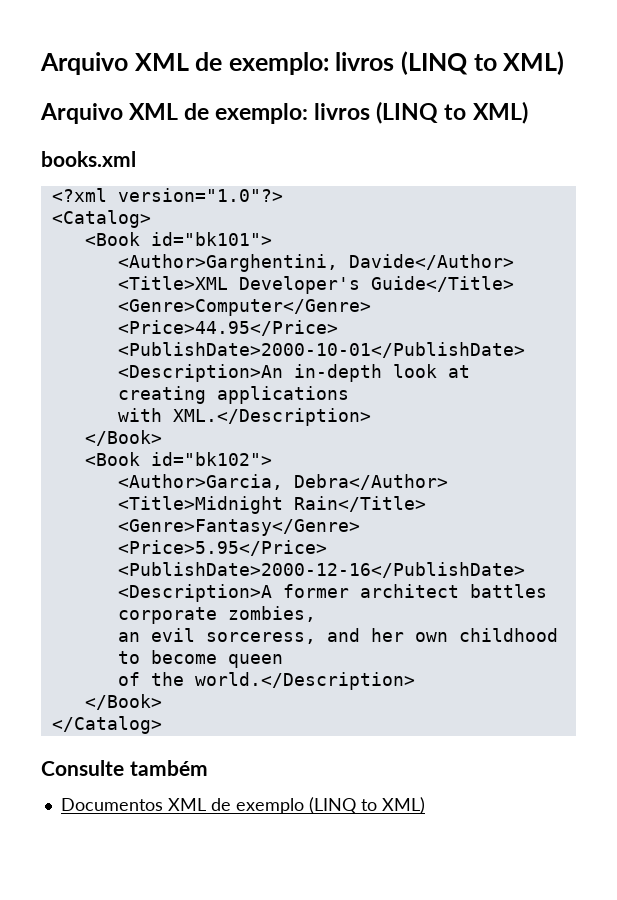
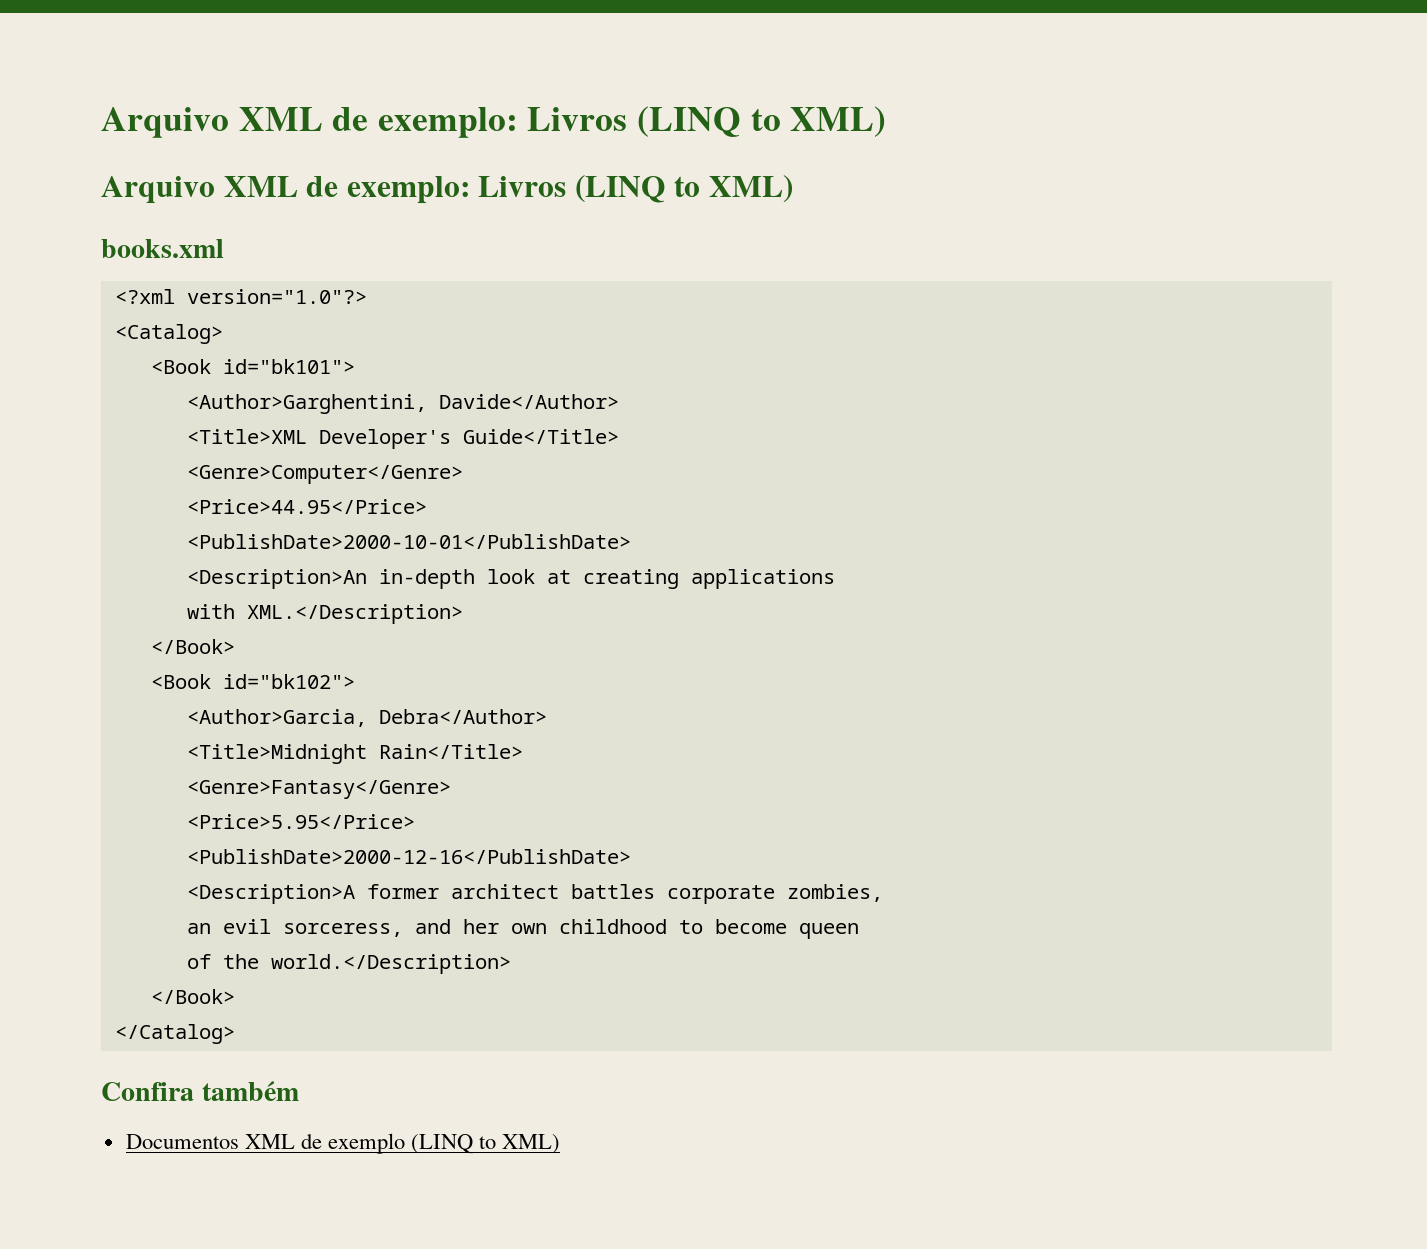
[40,52,395,75] Arquivo XML de exemplo: livros -> [101,107,628,138] Arquivo XML de exemplo: Livros
[314,103,371,120] livros -> [478,176,567,197] Livros
[41,760,124,776] Consulte -> [101,1082,194,1101] Confira

